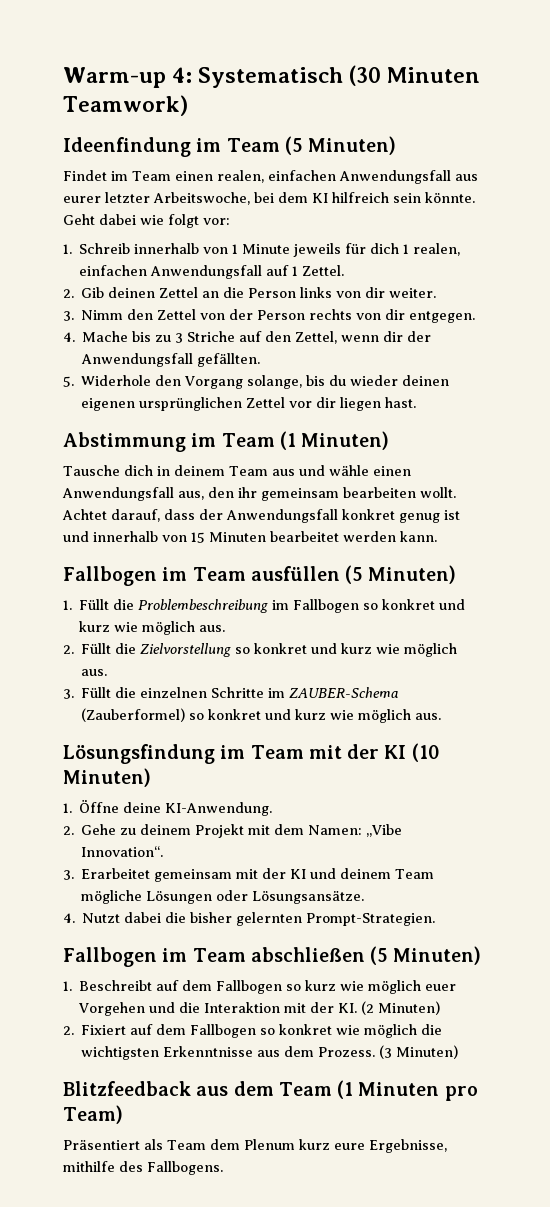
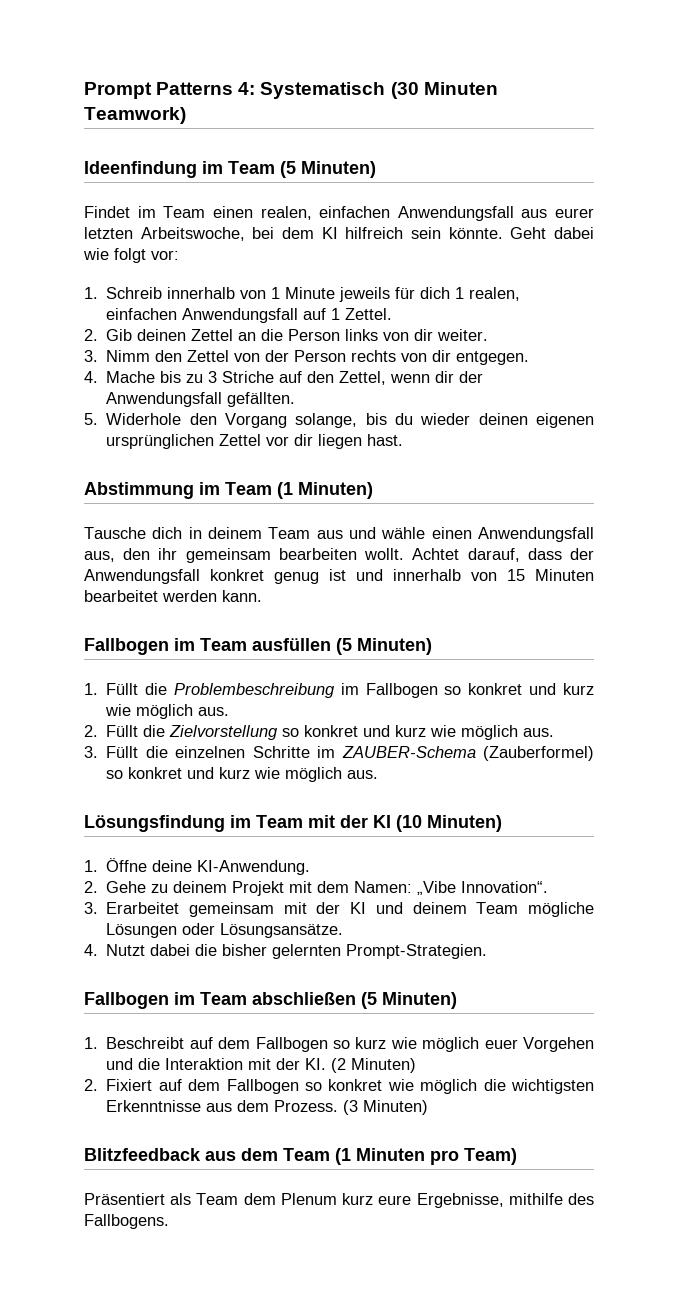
[63,67,166,88] Warm-up -> [84,82,234,99] Prompt Patterns
[105,192,150,203] letzter -> [84,227,133,239] letzten

